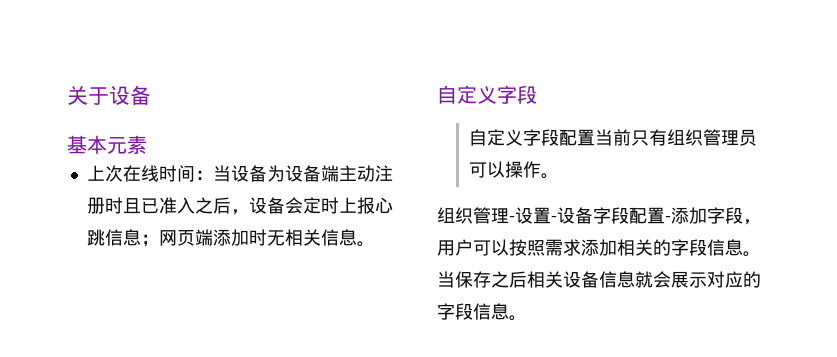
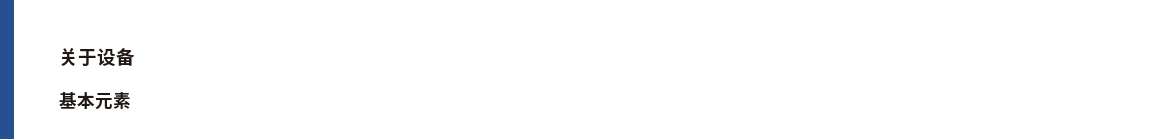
[86,165,393,182] [86,197,393,215] [86,229,375,247] [437,85,537,104] [468,129,757,146] [468,161,559,179] [437,207,761,225] [437,239,761,257] [437,271,761,288] [437,303,527,321] // 上次在线时间：当设备为设备端主动注册时且已准入之后，设备会定时上报心跳信息；网页端添加时无相关信息。 // 自定义字段 // 自定义字段配置当前只有组织管理员可以操作。 // 组织管理-设置-设备字段配置-添加字段，用户可以按照需求添加相关的字段信息。当保存之后相关设备信息就会展示对应的字段信息。 -> (131, 100) none

